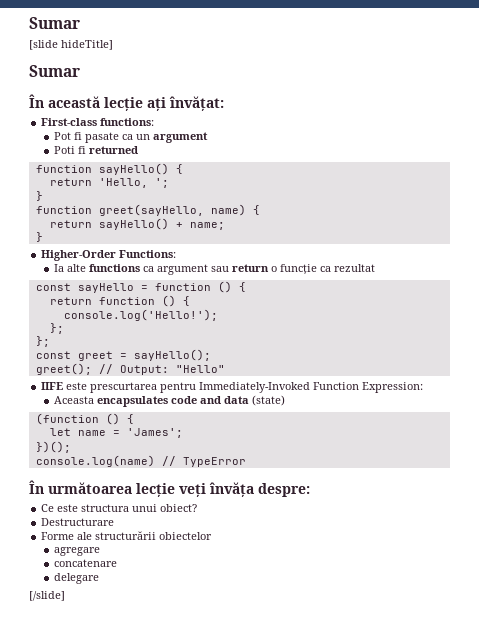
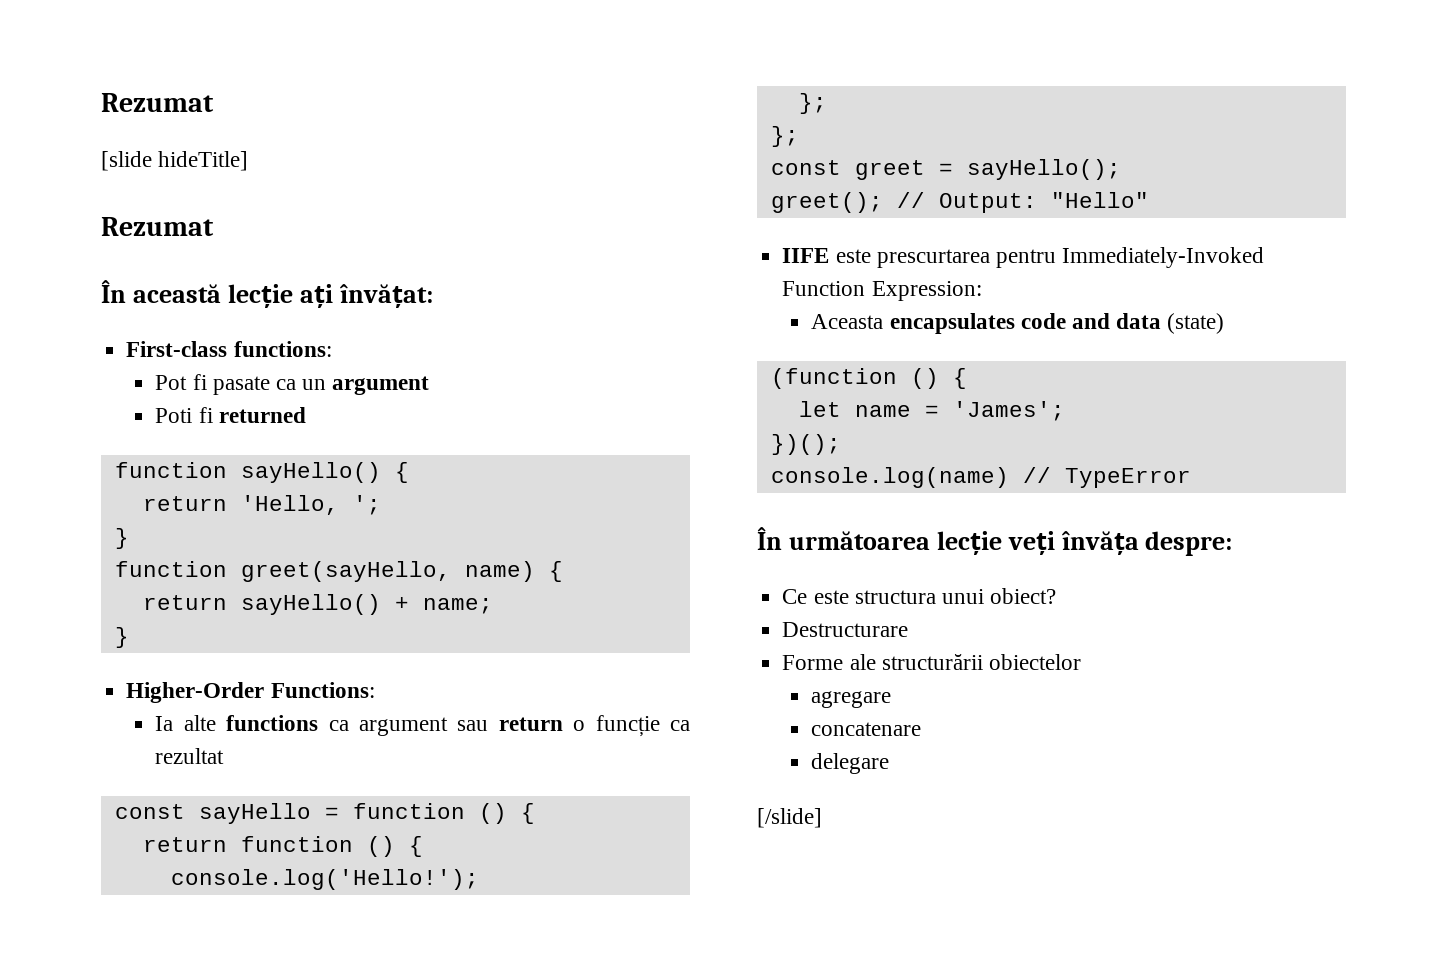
[29,17,80,29] Sumar -> [101,93,214,112] Rezumat
[29,65,80,77] Sumar -> [101,217,214,236] Rezumat

